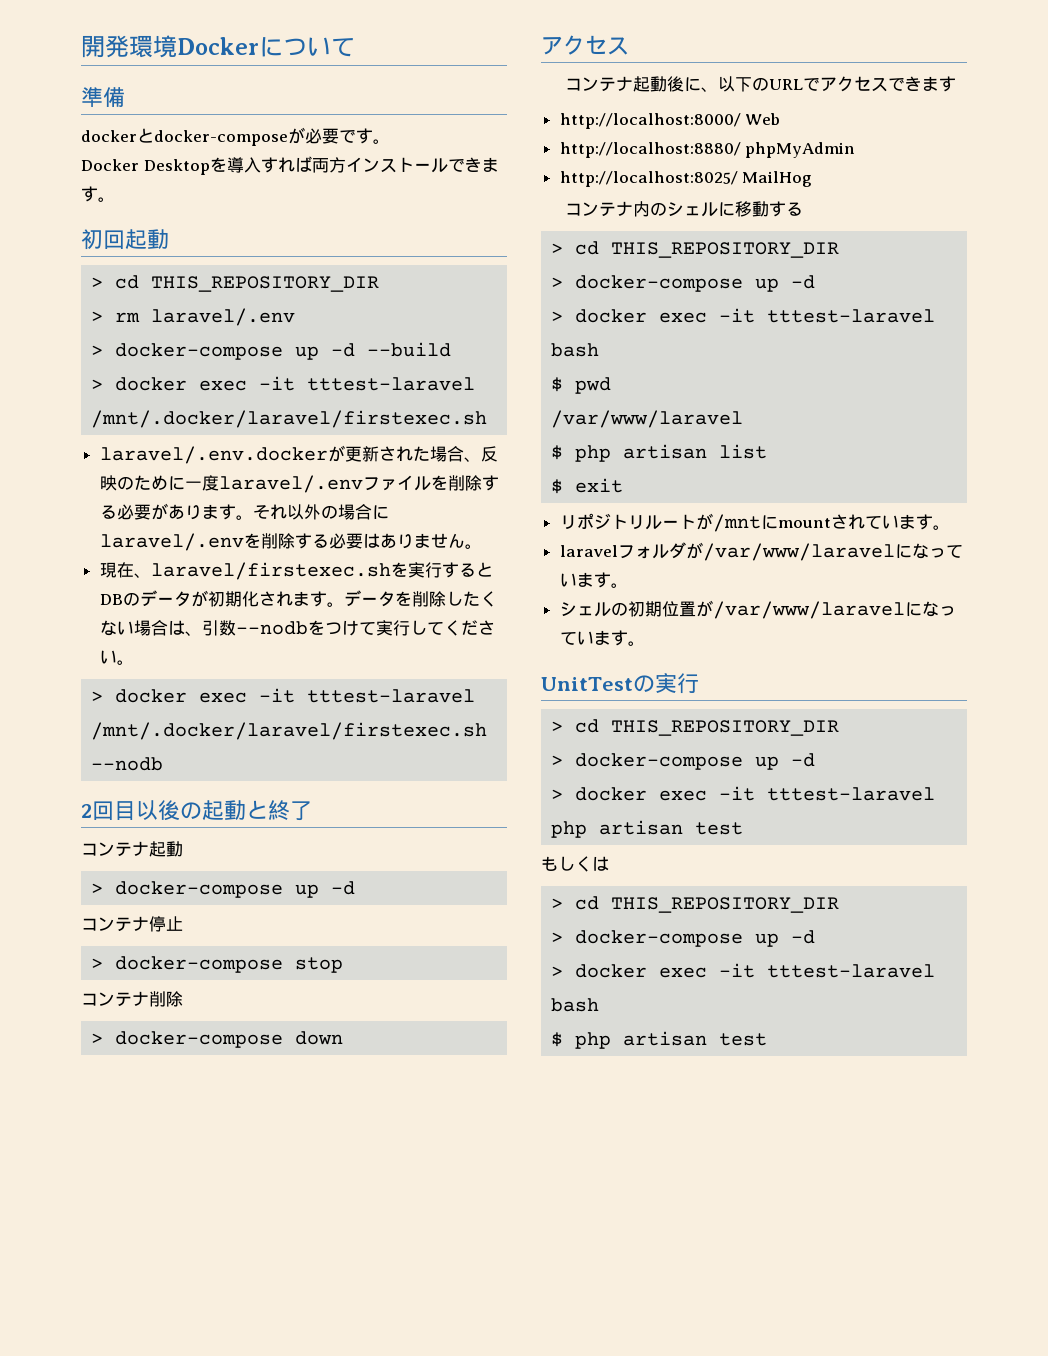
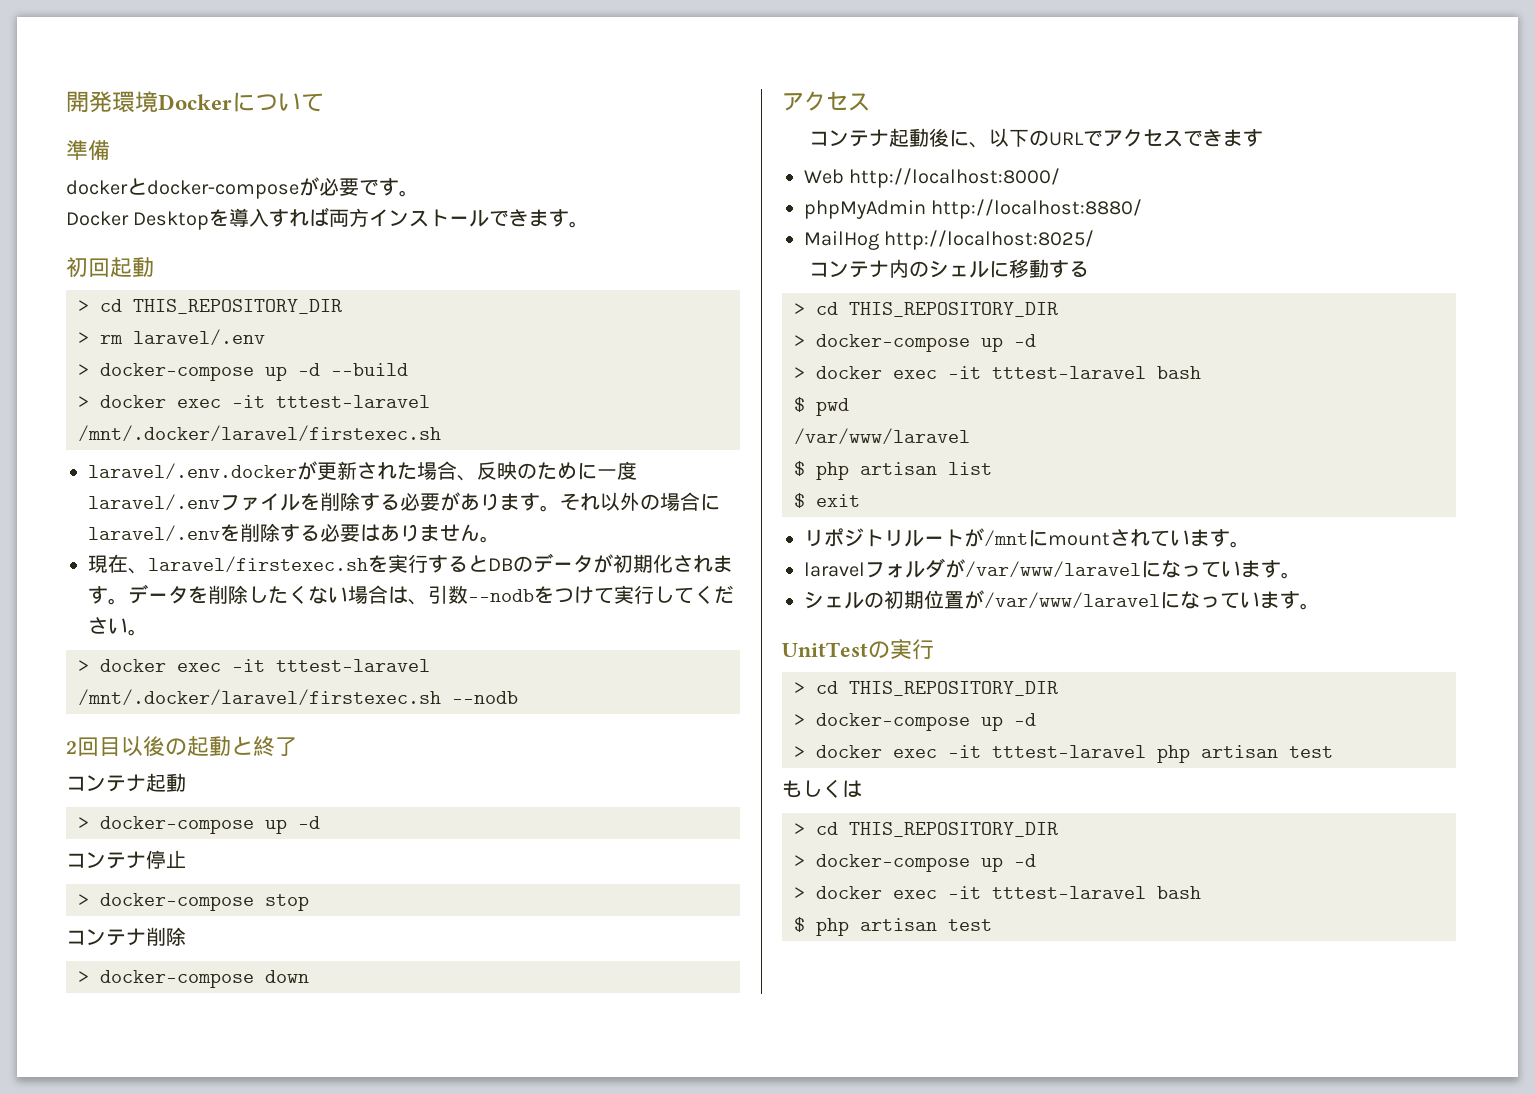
(956, 84) none -> [804,169,844,184] Web
[745,113,781,125] Web // -> [804,200,926,219] // phpMyAdmin
[745,142,856,158] phpMyAdmin // -> [804,231,879,250] // MailHog
[742,171,813,187] MailHog -> (1095, 240) none

